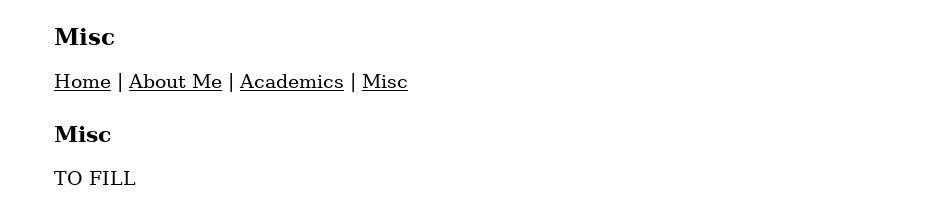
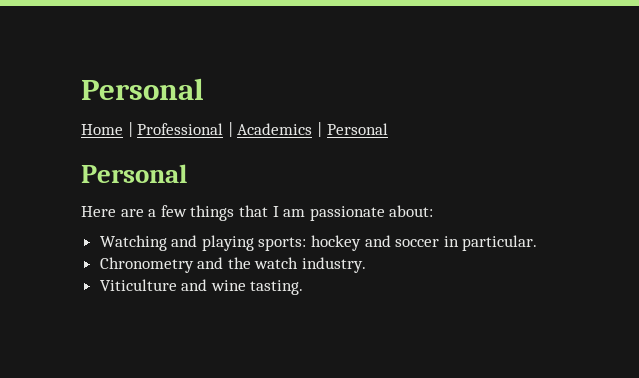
[54,28,115,45] Misc -> [81,78,204,100] Personal
[128,74,222,88] About Me -> [137,123,224,135] Professional
[362,74,408,88] [54,126,111,142] [54,171,136,185] Misc // Misc // TO FILL -> [326,123,388,135] [81,164,187,183] [81,205,434,221] [99,235,538,251] [99,257,367,273] [99,279,304,295] Personal // Personal // Here are a few things that I am passionate about: // Watching and playing sports: hockey and soccer in particular. // Chronometry and the watch industry. // Viticulture and wine tasting.

